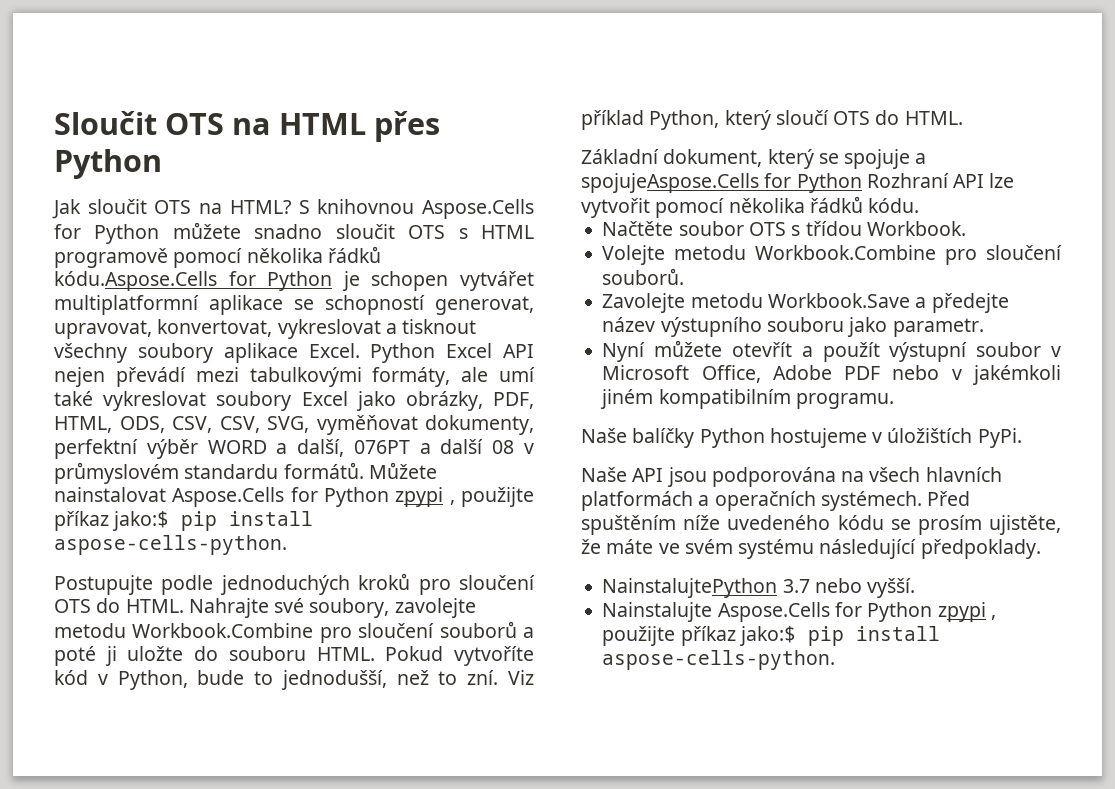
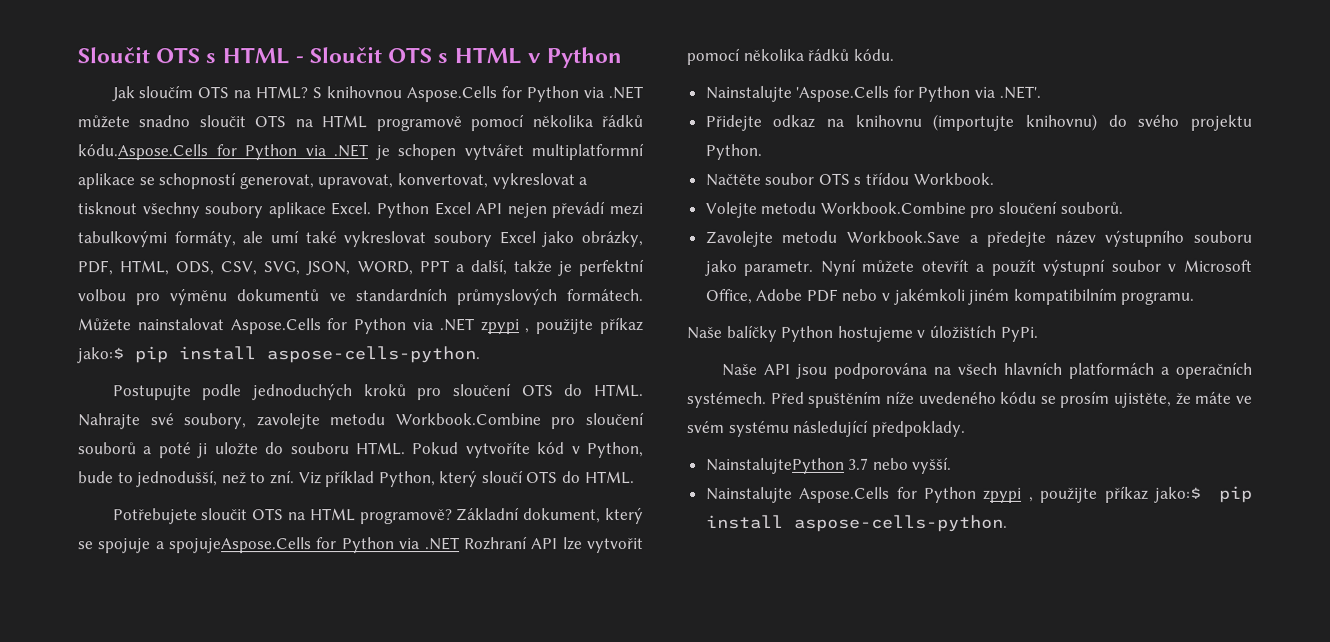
[54,111,440,142] Sloučit OTS na HTML přes -> [77,47,541,65] Sloučit OTS s HTML - Sloučit OTS s HTML v
[87,199,147,214] sloučit -> [138,85,194,99] sloučím
(160, 234) none -> [583,86,643,100] via .NET
[458,228,468,239] s -> [294,119,313,128] na
(333, 281) none -> [304,144,368,158] via .NET
[219,415,534,435] [54,439,534,459] [54,462,364,484] CSV, SVG, vyměňovat dokumenty, perfektní výběr WORD a další, 076PT a další 08 v průmyslovém standardu formátů. -> [263,259,644,277] [77,288,643,306] SVG, JSON, WORD, PPT a další, takže je perfektní volbou pro výměnu dokumentů ve standardních průmyslových formátech.
(389, 497) none -> [412,318,475,332] via .NET
(963, 118) none -> [112,508,453,525] Potřebujete sloučit OTS na HTML programově?
(862, 183) none -> [399,537,460,551] via .NET
(920, 205) none -> [704,85,1041,102] [704,113,1252,131] [704,143,762,160] // Nainstalujte 'Aspose.Cells for Python via .NET'. // Přidejte odkaz na knihovnu (importujte knihovnu) do svého projektu Python.
(984, 327) // -> (814, 268) none

